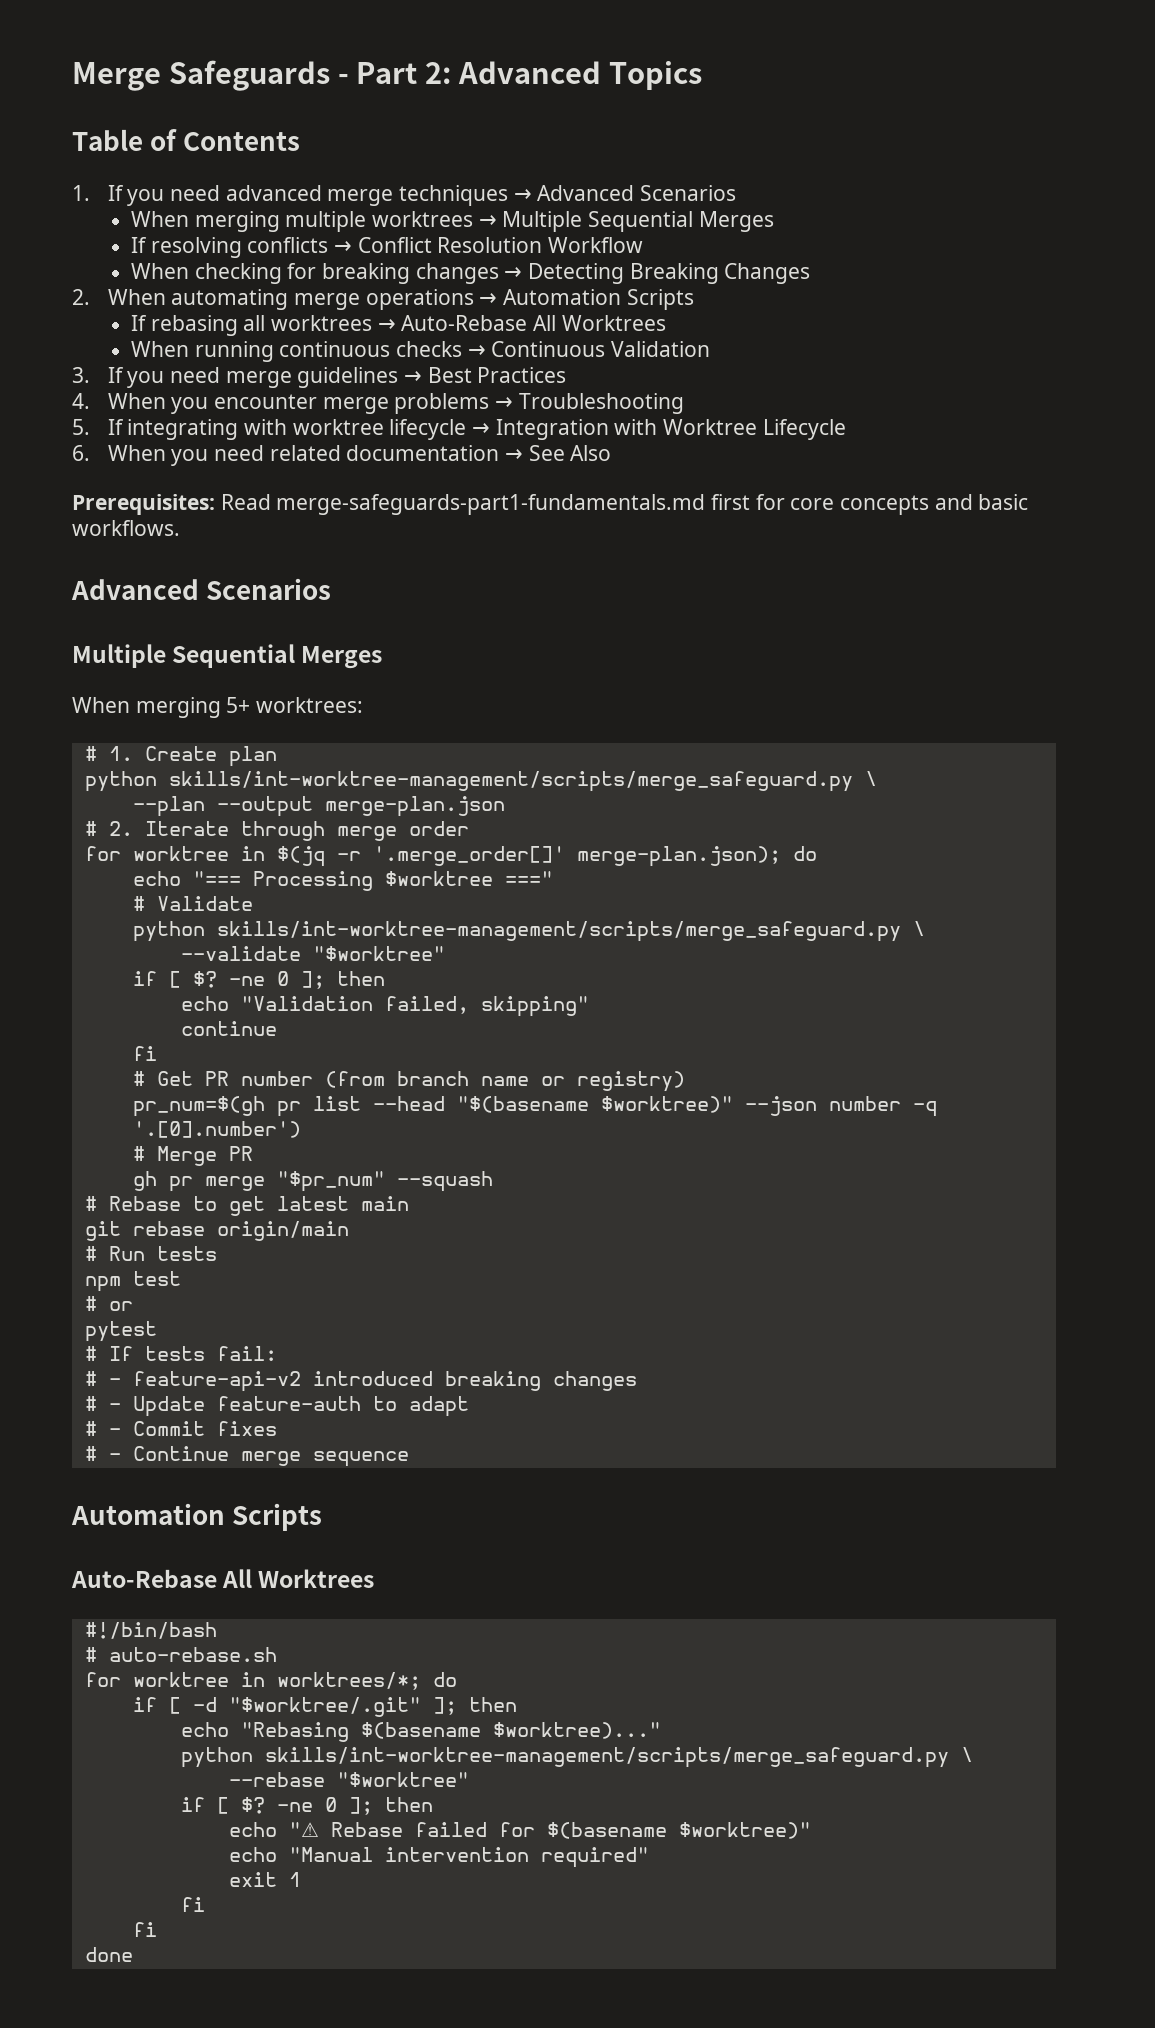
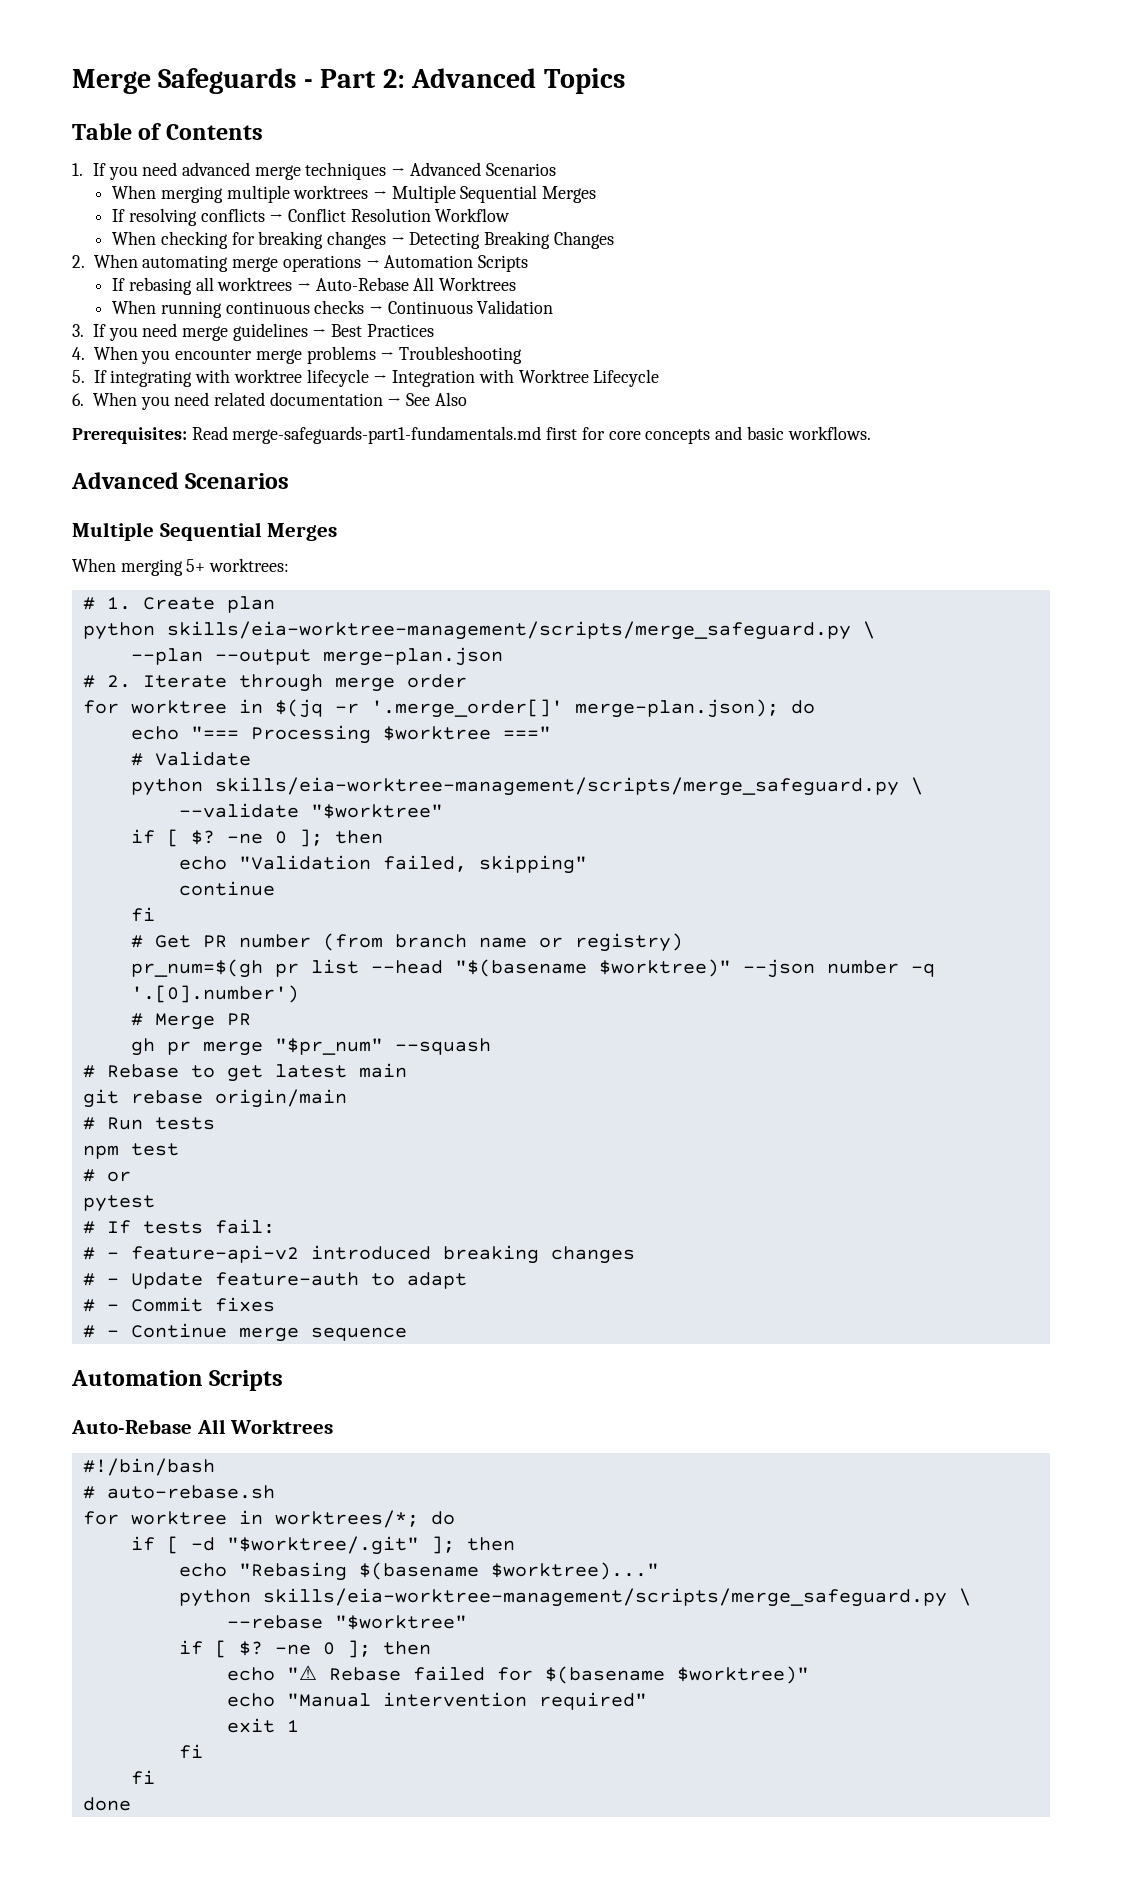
[168,771,853,792] skills/int-worktree-management/scripts/merge_safeguard.py -> [166,621,851,640] skills/eia-worktree-management/scripts/merge_safeguard.py
[216,921,901,942] skills/int-worktree-management/scripts/merge_safeguard.py -> [214,777,899,796] skills/eia-worktree-management/scripts/merge_safeguard.py
[264,1747,949,1768] skills/int-worktree-management/scripts/merge_safeguard.py -> [262,1588,947,1607] skills/eia-worktree-management/scripts/merge_safeguard.py

